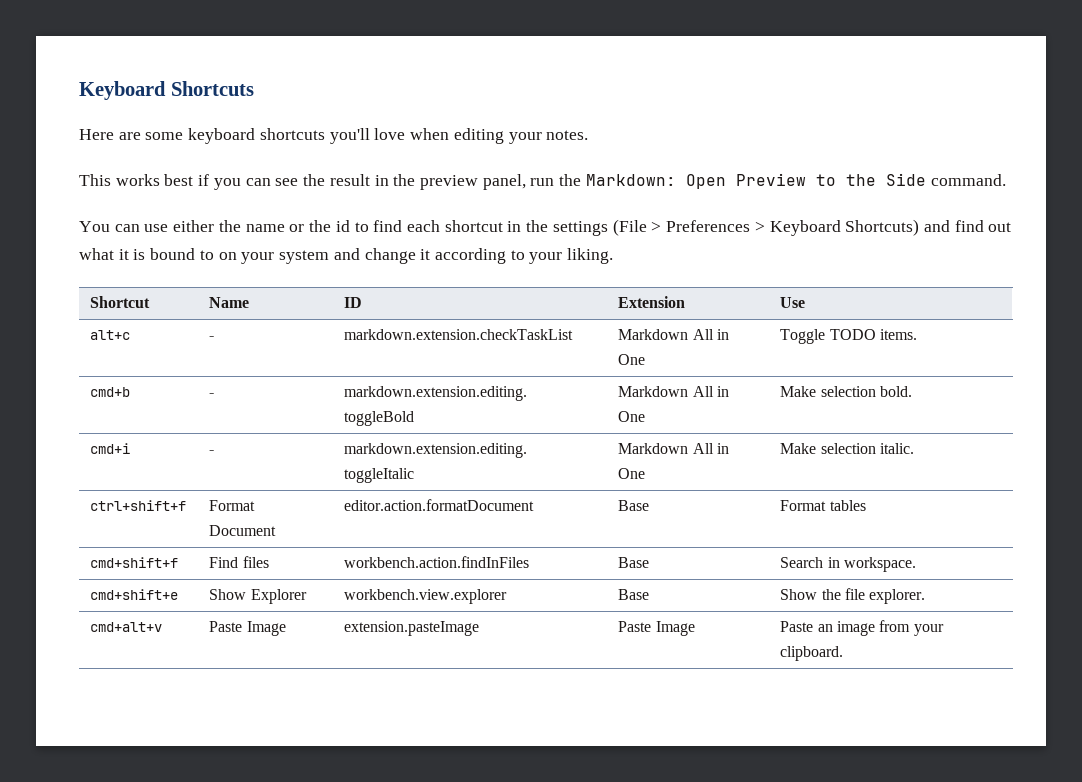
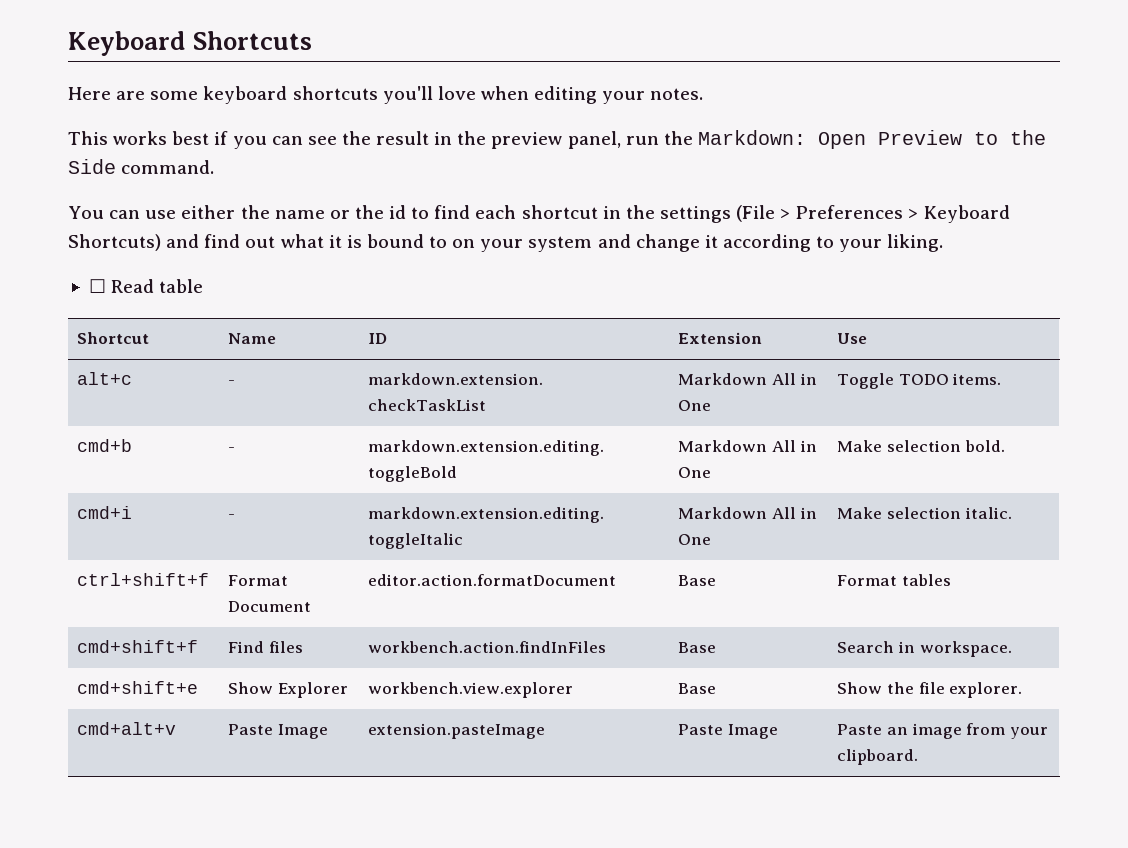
(614, 256) none -> [88,279,204,293] // ☐ Read table

